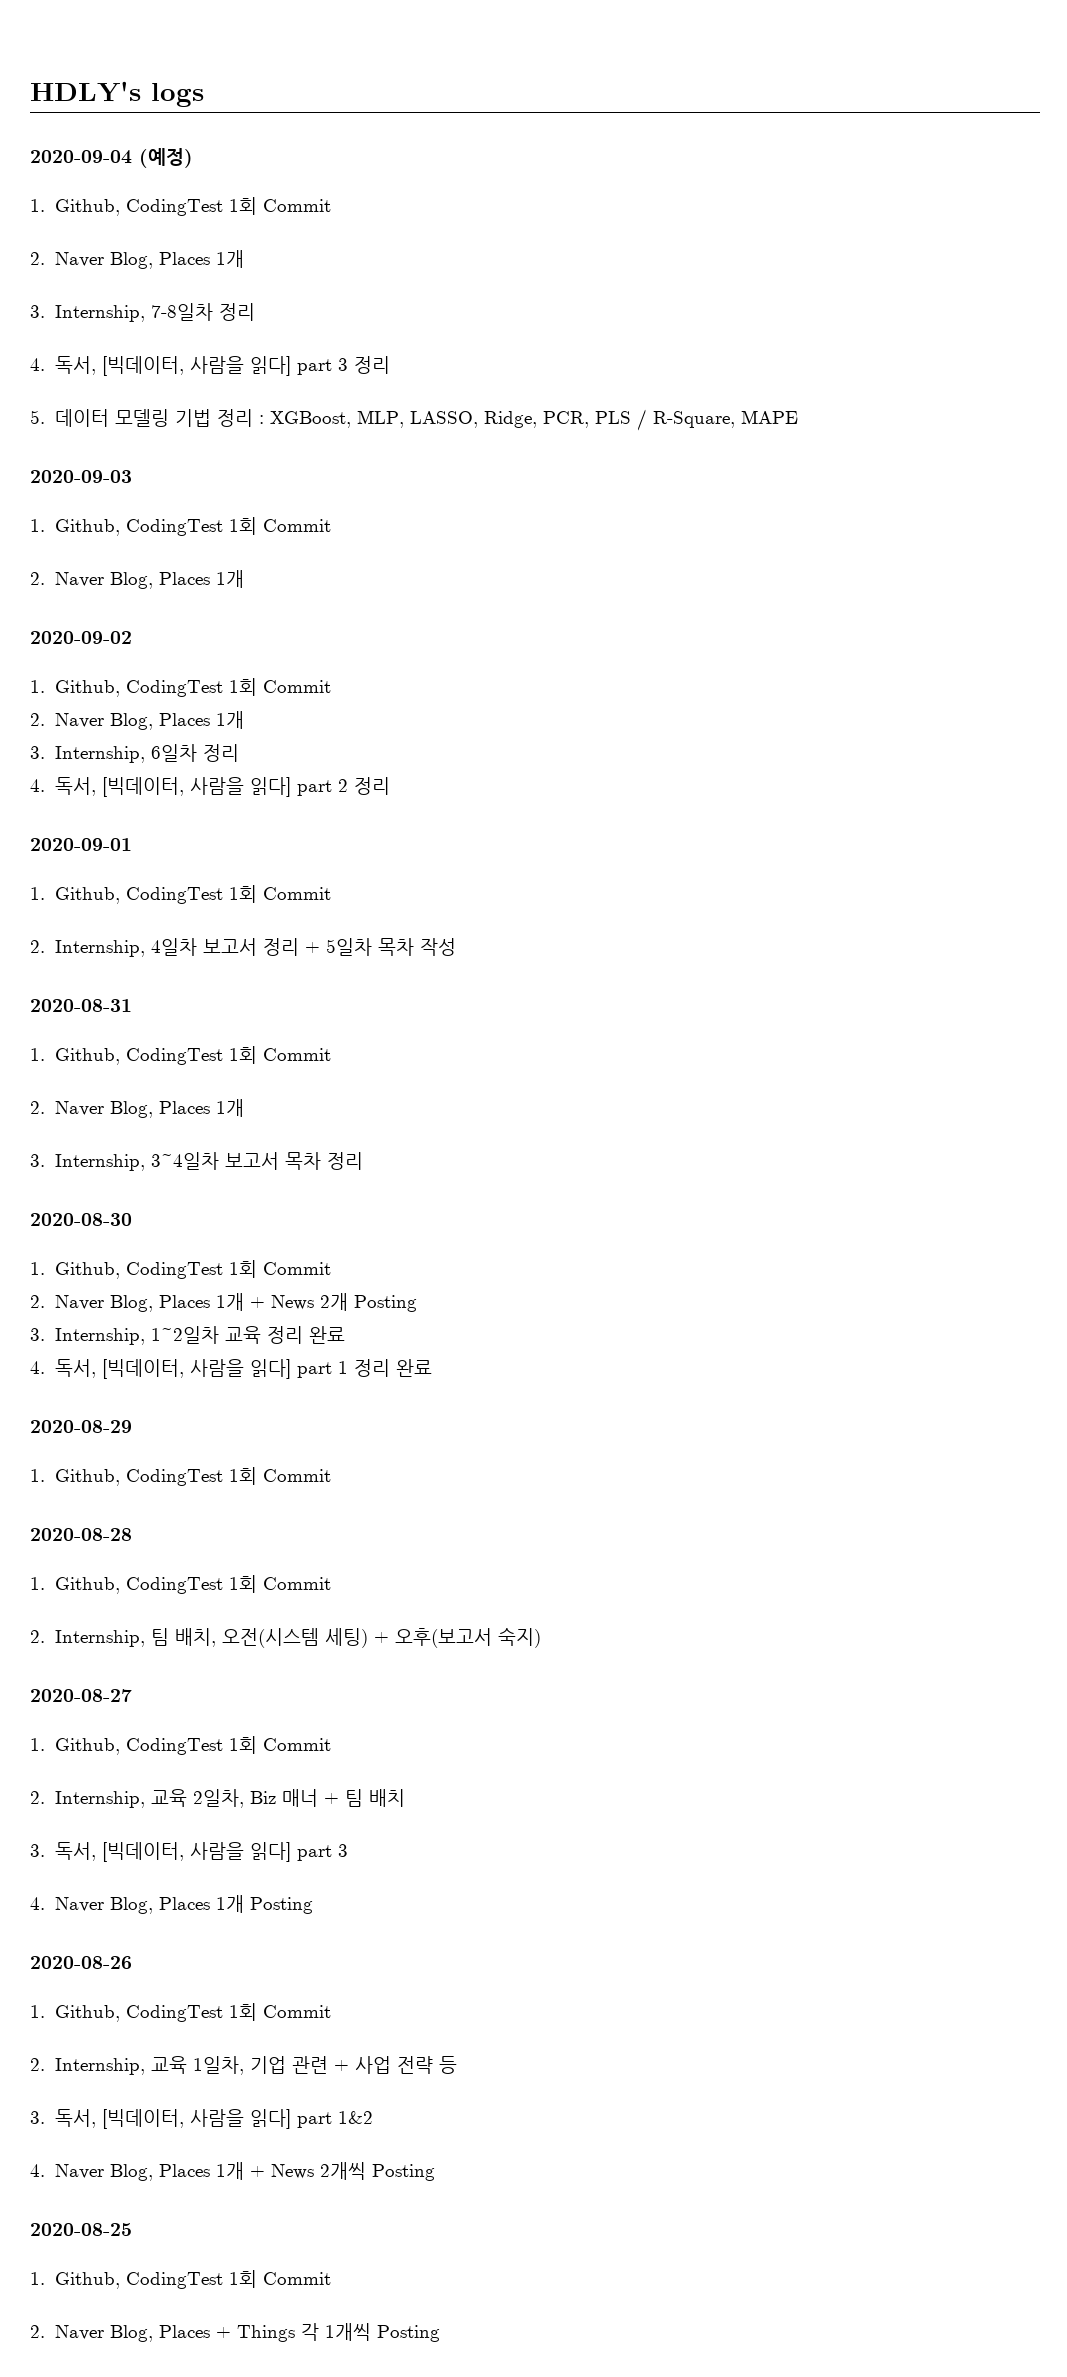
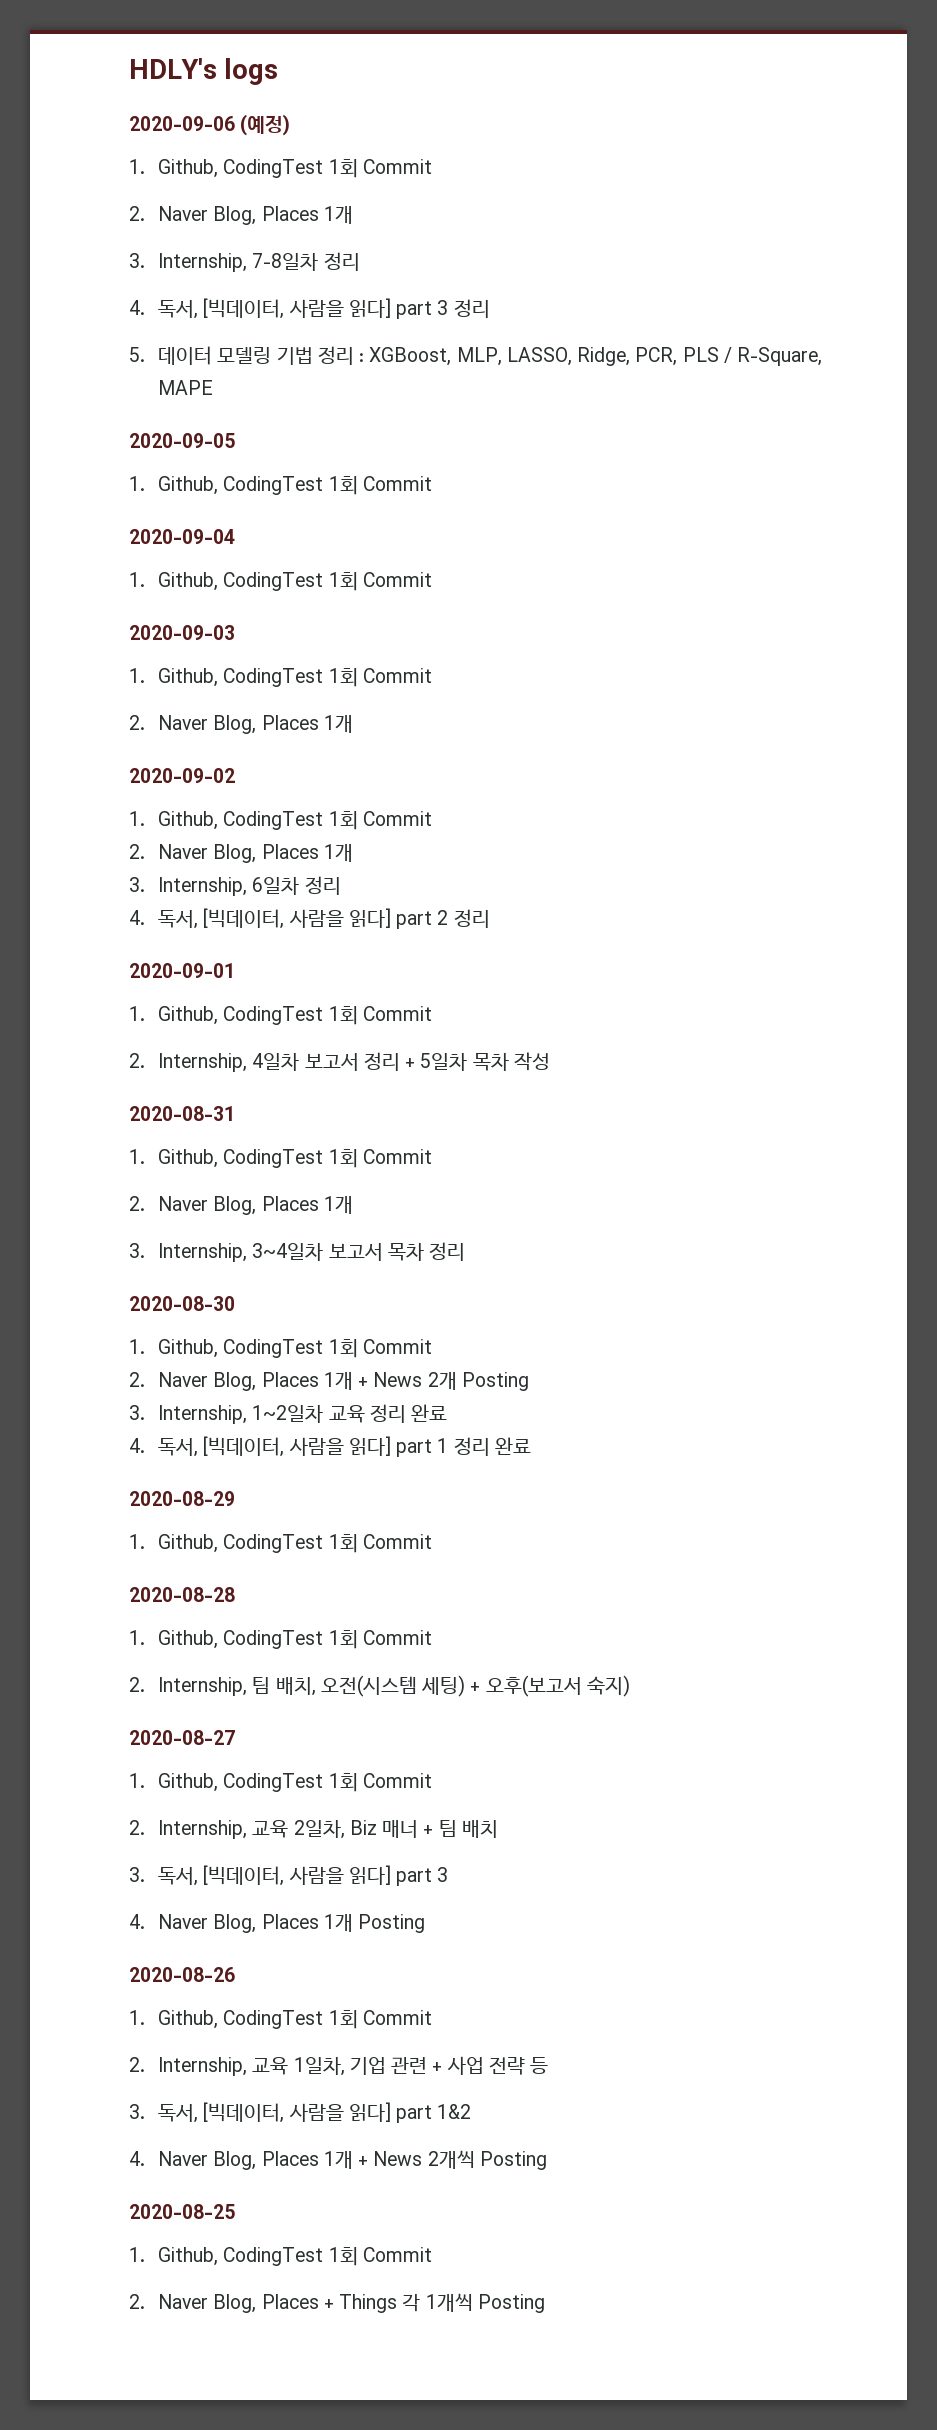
[30,150,132,164] 2020-09-04 -> [129,116,235,131] 2020-09-06
(798, 417) none -> [129,433,235,448] [129,476,432,495] [129,529,235,544] [129,572,432,591] // 2020-09-05 // 1. Github, CodingTest 1회 Commit // 2020-09-04 // 1. Github, CodingTest 1회 Commit

